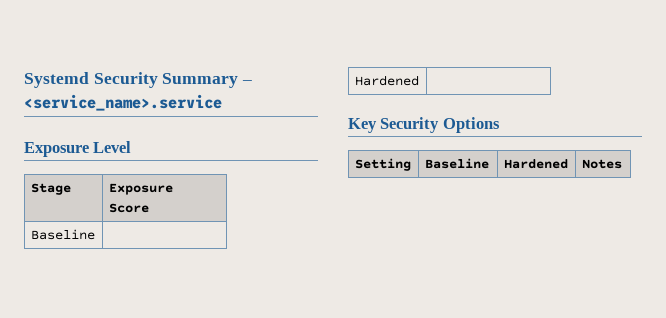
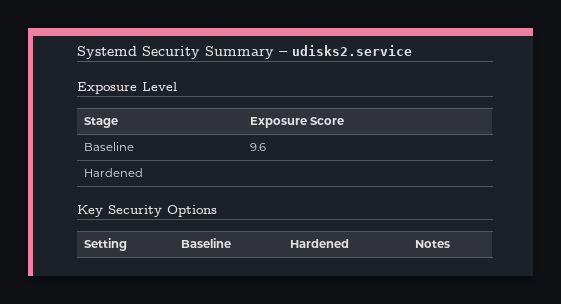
[24,94,222,111] <service_name>.service -> [292,45,412,56] udisks2.service
(95, 234) none -> [249,143,266,151] 9.6

